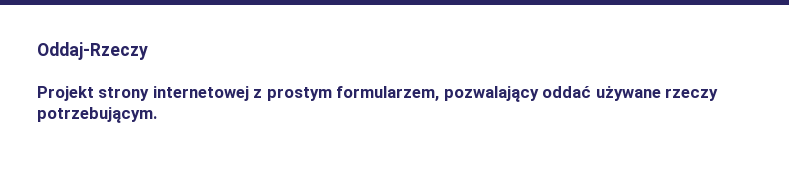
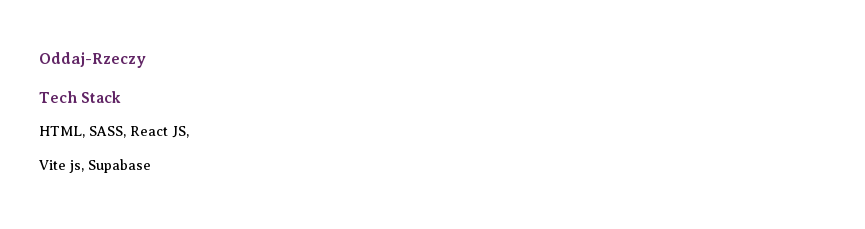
[37,86,719,102] [37,107,157,123] Projekt strony internetowej z prostym formularzem, pozwalający oddać używane rzeczy potrzebującym. -> [39,91,122,103] [39,126,189,138] [39,159,151,173] Tech Stack // HTML, SASS, React JS, // Vite js, Supabase

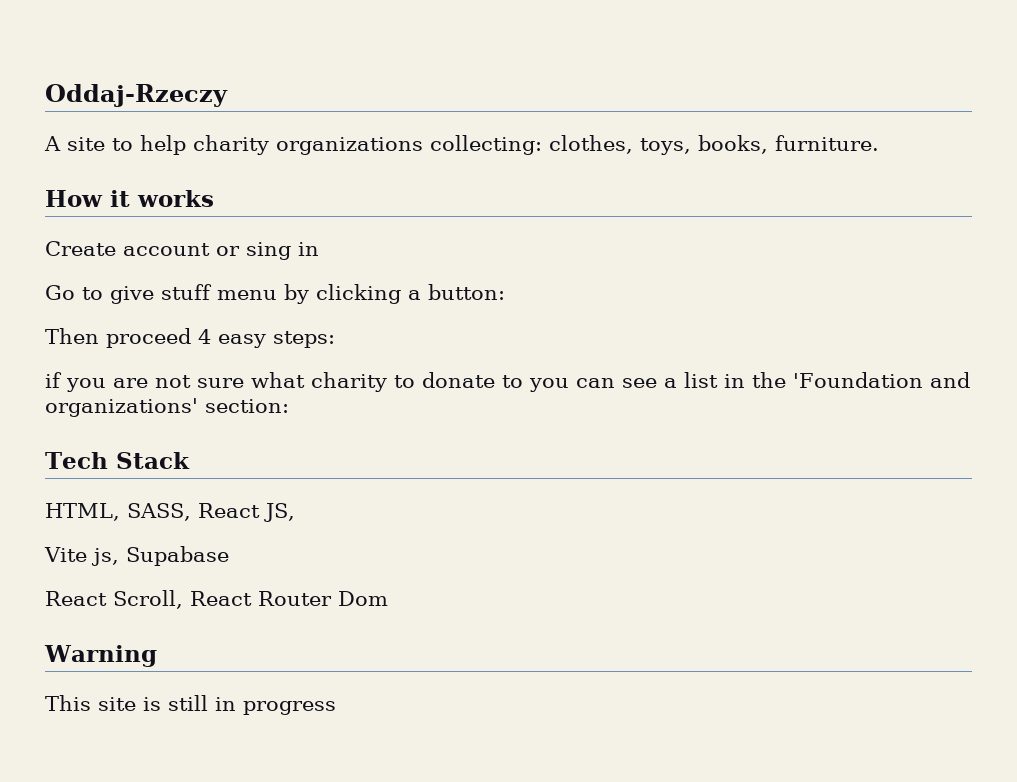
(146, 60) none -> [44,135,879,155] [45,190,214,207] [45,241,319,260] [45,284,505,304] [45,328,335,348] [45,372,970,392] [45,398,289,417] // A site to help charity organizations collecting: clothes, toys, books, furniture. // How it works // Create account or sing in // Go to give stuff menu by clicking a button: // Then proceed 4 easy steps: // if you are not sure what charity to donate to you can see a list in the 'Foundation and organizations' section:
(151, 166) none -> [45,590,388,609] [44,645,157,667] [45,695,336,715] // React Scroll, React Router Dom // Warning // This site is still in progress

